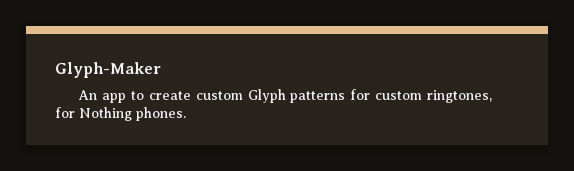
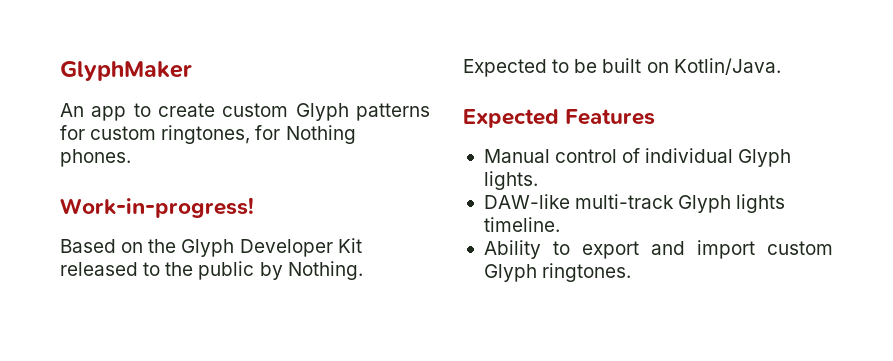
[55,62,161,78] Glyph-Maker -> [60,61,192,81] GlyphMaker
(186, 114) none -> [60,197,254,218] [60,238,362,257] [60,261,363,280] [463,58,781,77] [463,109,656,128] [483,148,792,167] [483,171,538,190] [483,194,786,213] [483,217,560,232] [483,240,833,259] [483,263,632,282] // Work-in-progress! // Based on the Glyph Developer Kit released to the public by Nothing. Expected to be built on Kotlin/Java. // Expected Features // Manual control of individual Glyph lights. // DAW-like multi-track Glyph lights timeline. // Ability to export and import custom Glyph ringtones.

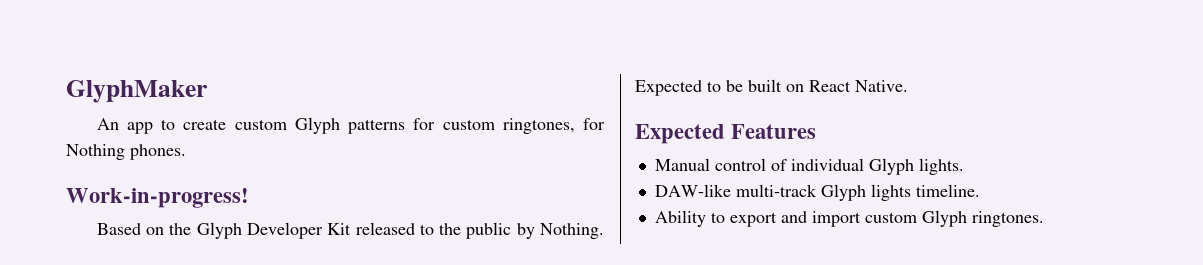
[673,58,781,75] Kotlin/Java. -> [809,80,908,92] React Native.

